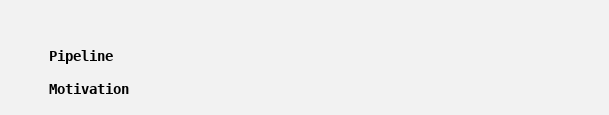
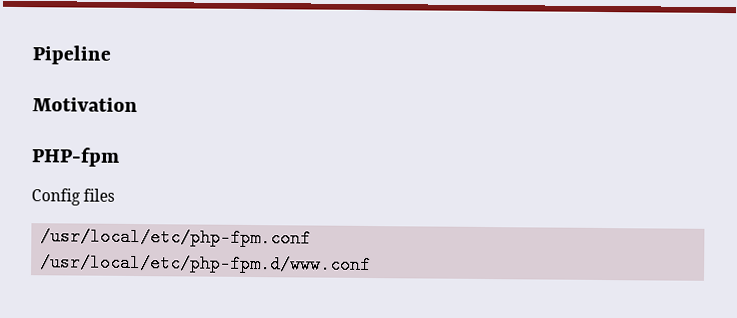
(129, 88) none -> [31,147,120,167] [31,188,116,206] [40,227,312,248] [40,253,372,275] // PHP-fpm // Config files // /usr/local/etc/php-fpm.conf // /usr/local/etc/php-fpm.d/www.conf

